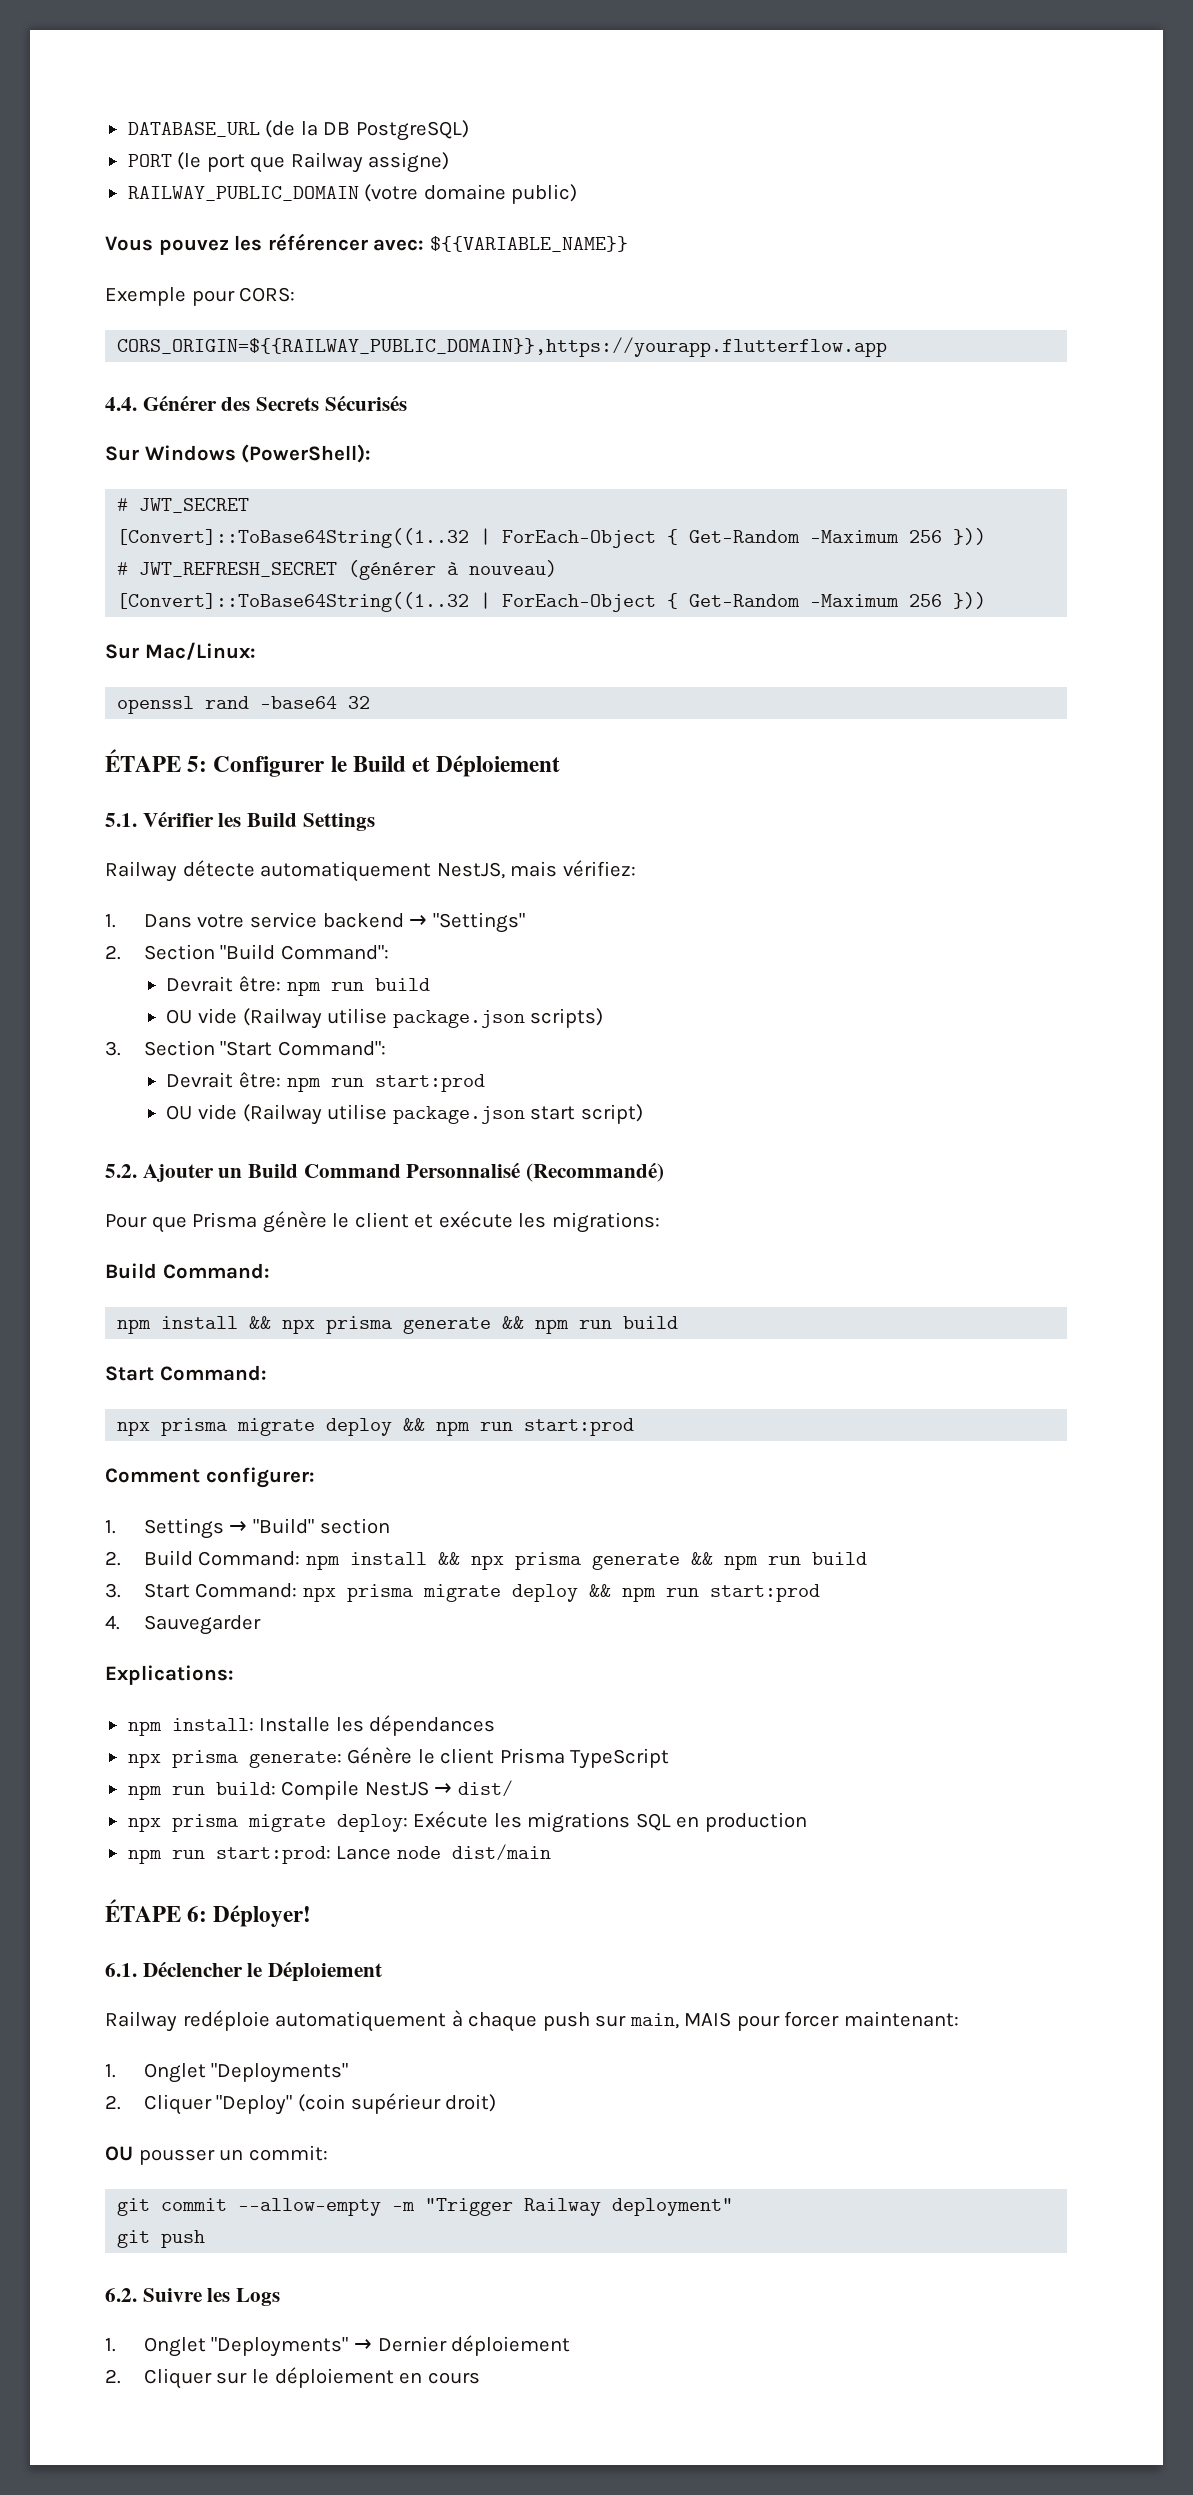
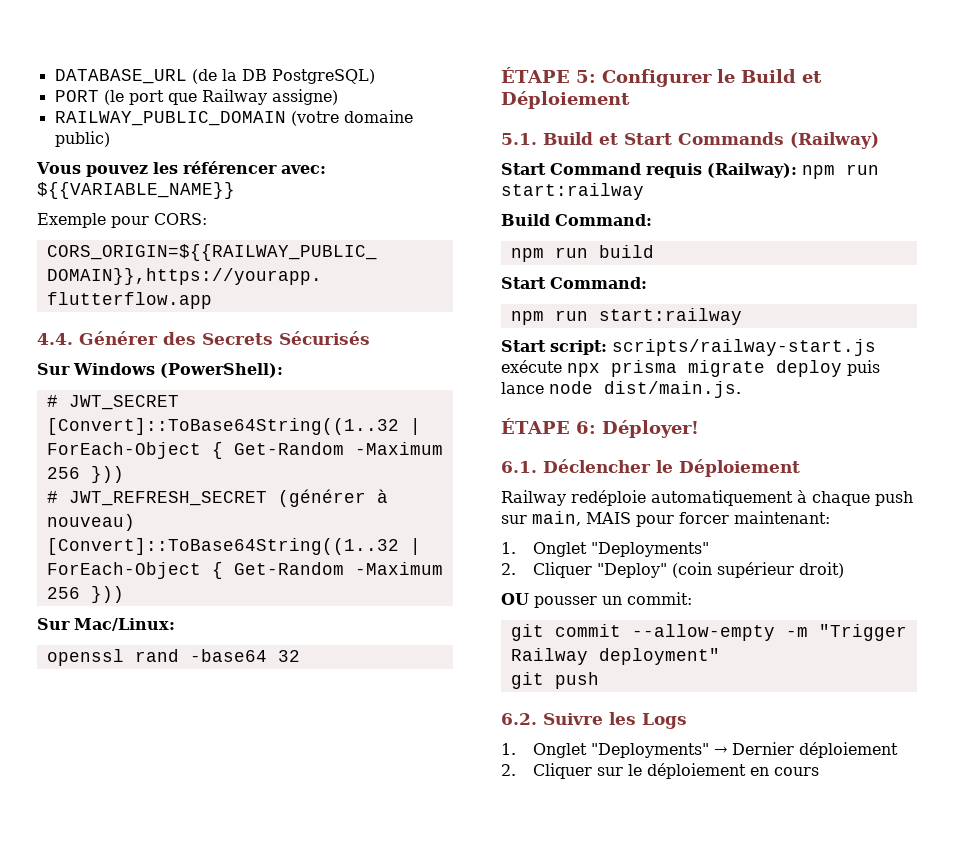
[142,811,375,831] [105,860,636,882] [105,912,525,933] [105,944,389,960] [166,975,430,996] [166,1008,604,1029] [105,1040,386,1056] [166,1071,485,1092] [166,1104,643,1125] [105,1162,665,1182] [105,1211,660,1233] [105,1263,270,1279] [117,1316,679,1334] [105,1365,267,1381] [117,1418,635,1436] [105,1467,315,1488] [105,1518,390,1539] [105,1550,867,1570] [105,1583,820,1602] [105,1615,261,1635] [105,1665,234,1685] [127,1715,496,1736] [127,1747,670,1769] [127,1780,513,1800] [127,1811,807,1833] [127,1844,551,1864] Vérifier les Build Settings // Railway détecte automatiquement NestJS, mais vérifiez: // 1. Dans votre service backend → "Settings" // 2. Section "Build Command": // Devrait être: npm run build // OU vide (Railway utilise package.json scripts) // 3. Section "Start Command": // Devrait être: npm run start:prod // OU vide (Railway utilise package.json start script) // 5.2. Ajouter un Build Command Personnalisé (Recommandé) // Pour que Prisma génère le client et exécute les migrations: // Build Command: // npm install && npx prisma generate && npm run build // Start Command: // npx prisma migrate deploy && npm run start:prod // Comment configurer: // 1. Settings → "Build" section // 2. Build Command: npm install && npx prisma generate && npm run build // 3. Start Command: npx prisma migrate deploy && npm run start:prod // 4. Sauvegarder // Explications: // npm install: Installe les dépendances // npx prisma generate: Génère le client Prisma TypeScript // npm run build: Compile NestJS → dist/ // npx prisma migrate deploy: Exécute les migrations SQL en production // npm run start:prod: Lance node dist/main -> [543,132,879,149] [501,163,879,179] [501,183,644,200] [501,214,652,226] [510,245,654,262] [501,277,647,289] [510,308,742,325] [501,339,876,356] [501,360,880,377] [501,381,741,398] Build et Start Commands (Railway) // Start Command requis (Railway): npm run start:railway // Build Command: // npm run build // Start Command: // npm run start:railway // Start script: scripts/railway-start.js exécute npx prisma migrate deploy puis lance node dist/main.js.

